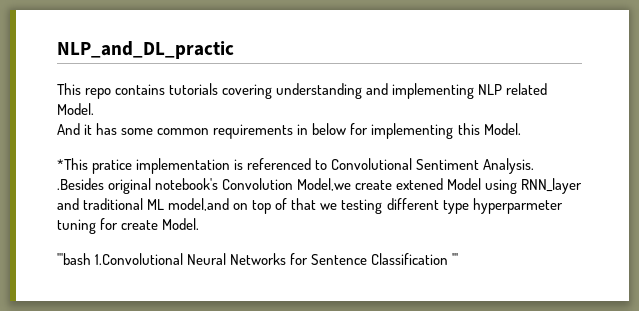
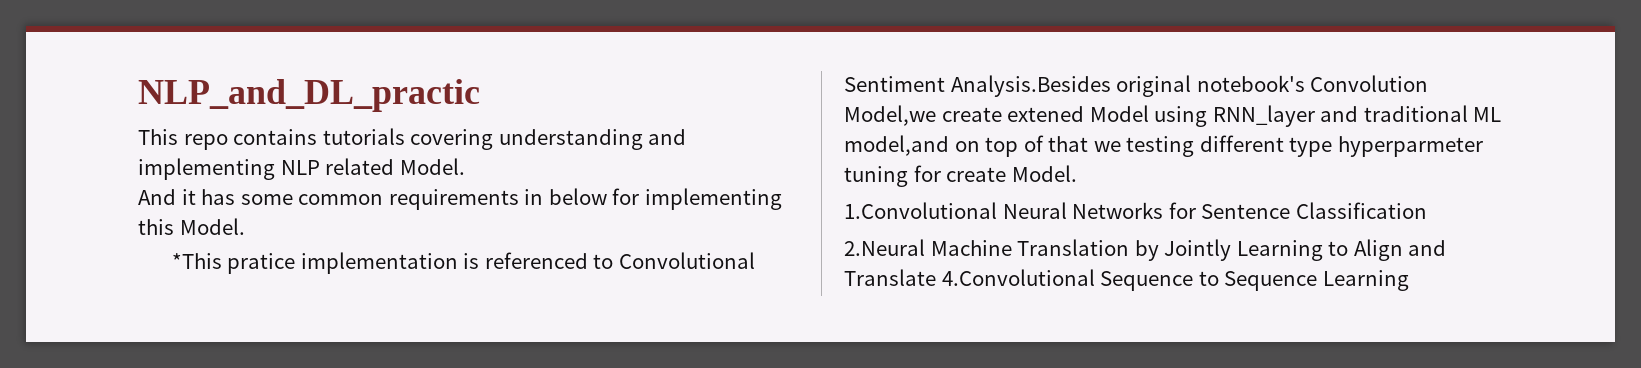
[483,158,535,174] [57,178,104,190] Analysis. .Besides -> [950,75,1111,97] Analysis.Besides
[57,253,91,265] '''bash -> (1077, 173) none
[452,253,459,265] ''' -> [844,239,1447,261] [844,269,1409,291] // 2.Neural Machine Translation by Jointly Learning to Align and Translate 4.Convolutional Sequence to Sequence Learning

